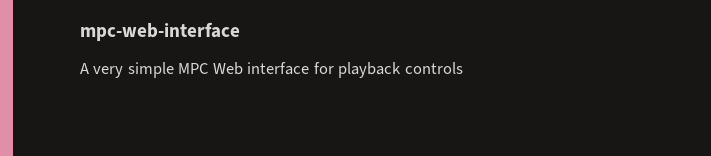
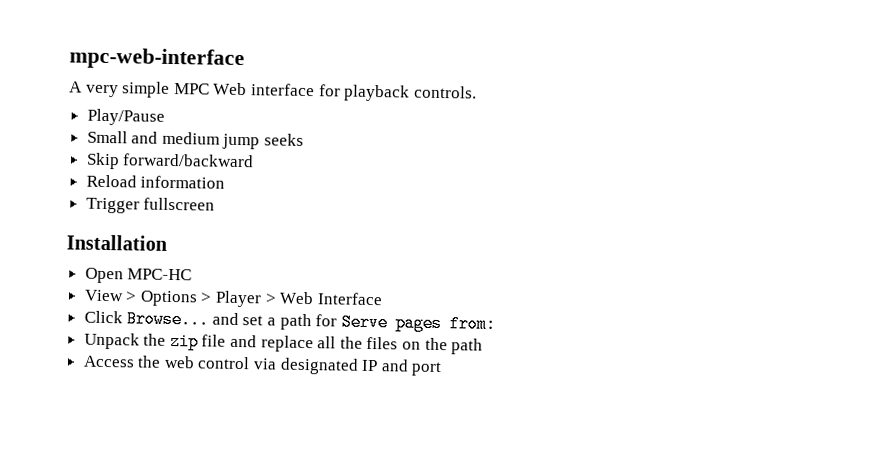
[404,62,463,74] controls -> [413,85,477,99] [86,108,165,126] [86,130,305,150] [85,152,255,170] [85,174,226,189] [85,197,216,214] [66,234,167,251] [84,267,193,284] [83,289,383,308] [83,310,496,333] [83,332,484,355] [82,355,443,377] controls. // Play/Pause // Small and medium jump seeks // Skip forward/backward // Reload information // Trigger fullscreen // Installation // Open MPC-HC // View > Options > Player > Web Interface // Click Browse... and set a path for Serve pages from: // Unpack the zip file and replace all the files on the path // Access the web control via designated IP and port

